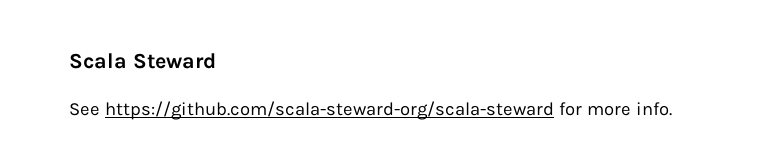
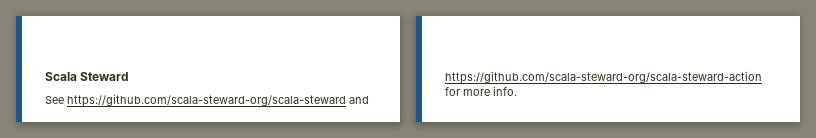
(554, 110) none -> [349,96,369,104] [445,71,762,84] and https://github.com/scala-steward-org/scala-steward-action

